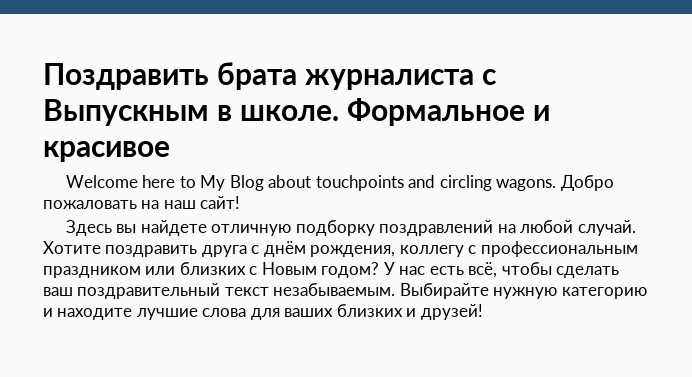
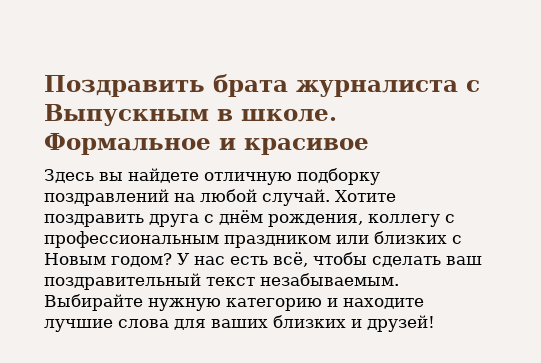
[65,175,614,191] [43,196,241,209] // Welcome here to My Blog about touchpoints and circling wagons. Добро пожаловать на наш сайт! -> (369, 146) none

